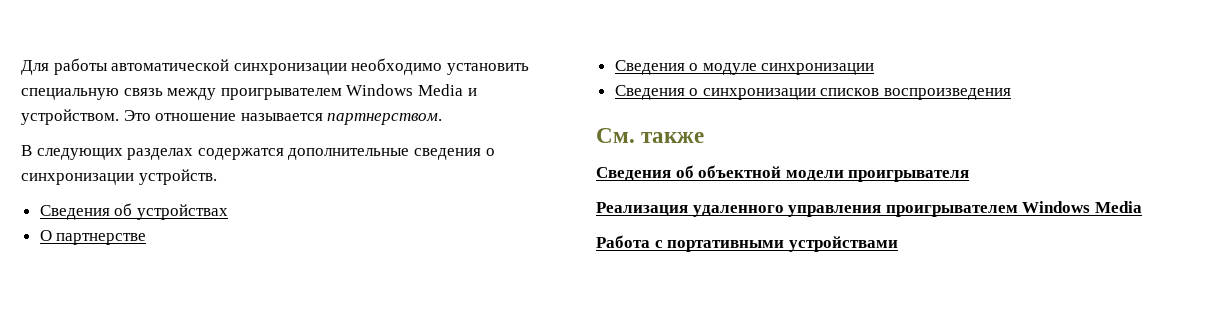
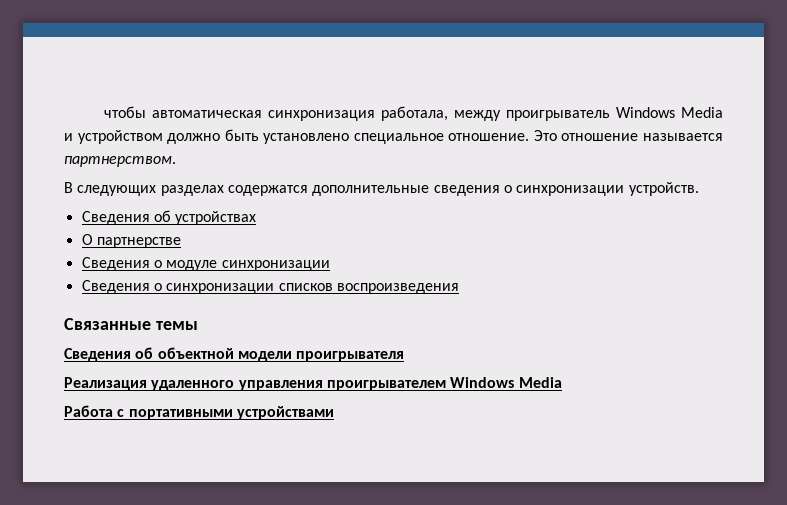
[21,58,529,75] [21,84,477,100] [21,109,119,125] Для работы автоматической синхронизации необходимо установить специальную связь между проигрывателем Windows Media и устройством. -> [104,106,723,121] [64,129,530,144] чтобы автоматическая синхронизация работала, между проигрыватель Windows Media и устройством должно быть установлено специальное отношение.
[596,128,705,143] См. также -> [64,318,198,330] Связанные темы

